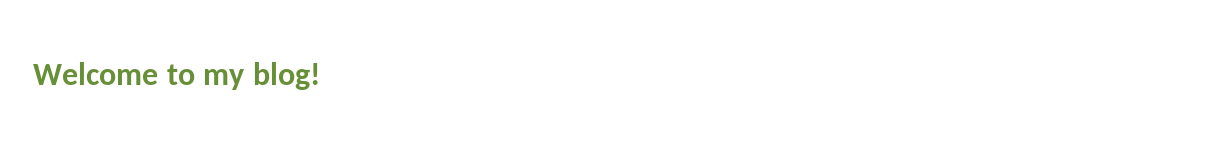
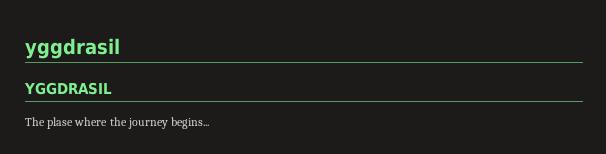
[33,62,320,90] Welcome to my blog! -> [25,38,120,59] [24,82,112,95] [25,117,210,129] yggdrasil // YGGDRASIL // The plase where the journey begins...

